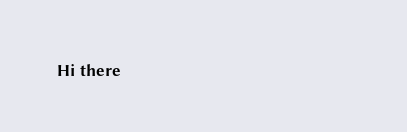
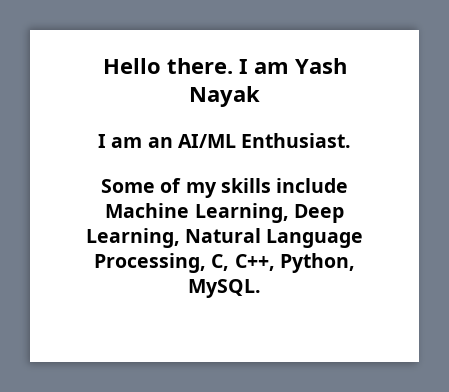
[57,64,121,76] Hi there -> [102,58,347,74] [189,86,260,107] [97,133,352,148] [100,178,349,198] [105,203,344,223] [85,228,364,248] [94,253,355,273] [188,279,261,298] Hello there. I am Yash Nayak // I am an AI/ML Enthusiast. // Some of my skills include Machine Learning, Deep Learning, Natural Language Processing, C, C++, Python, MySQL.

